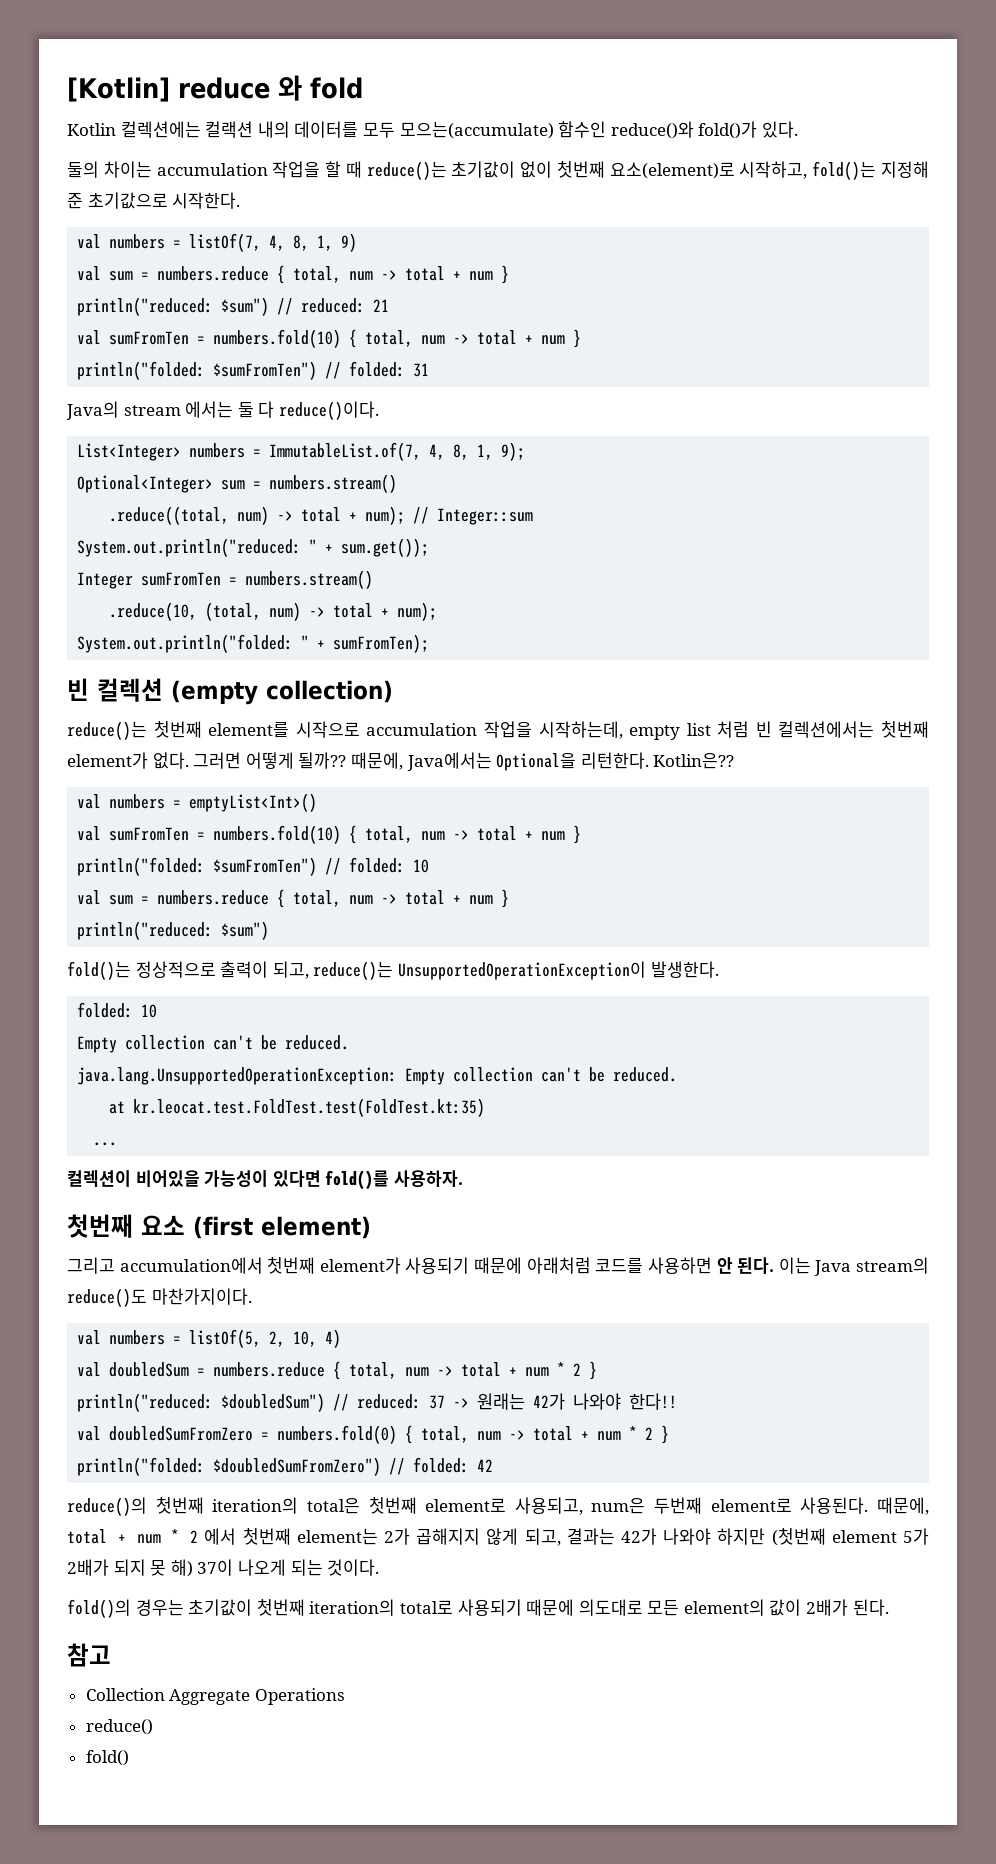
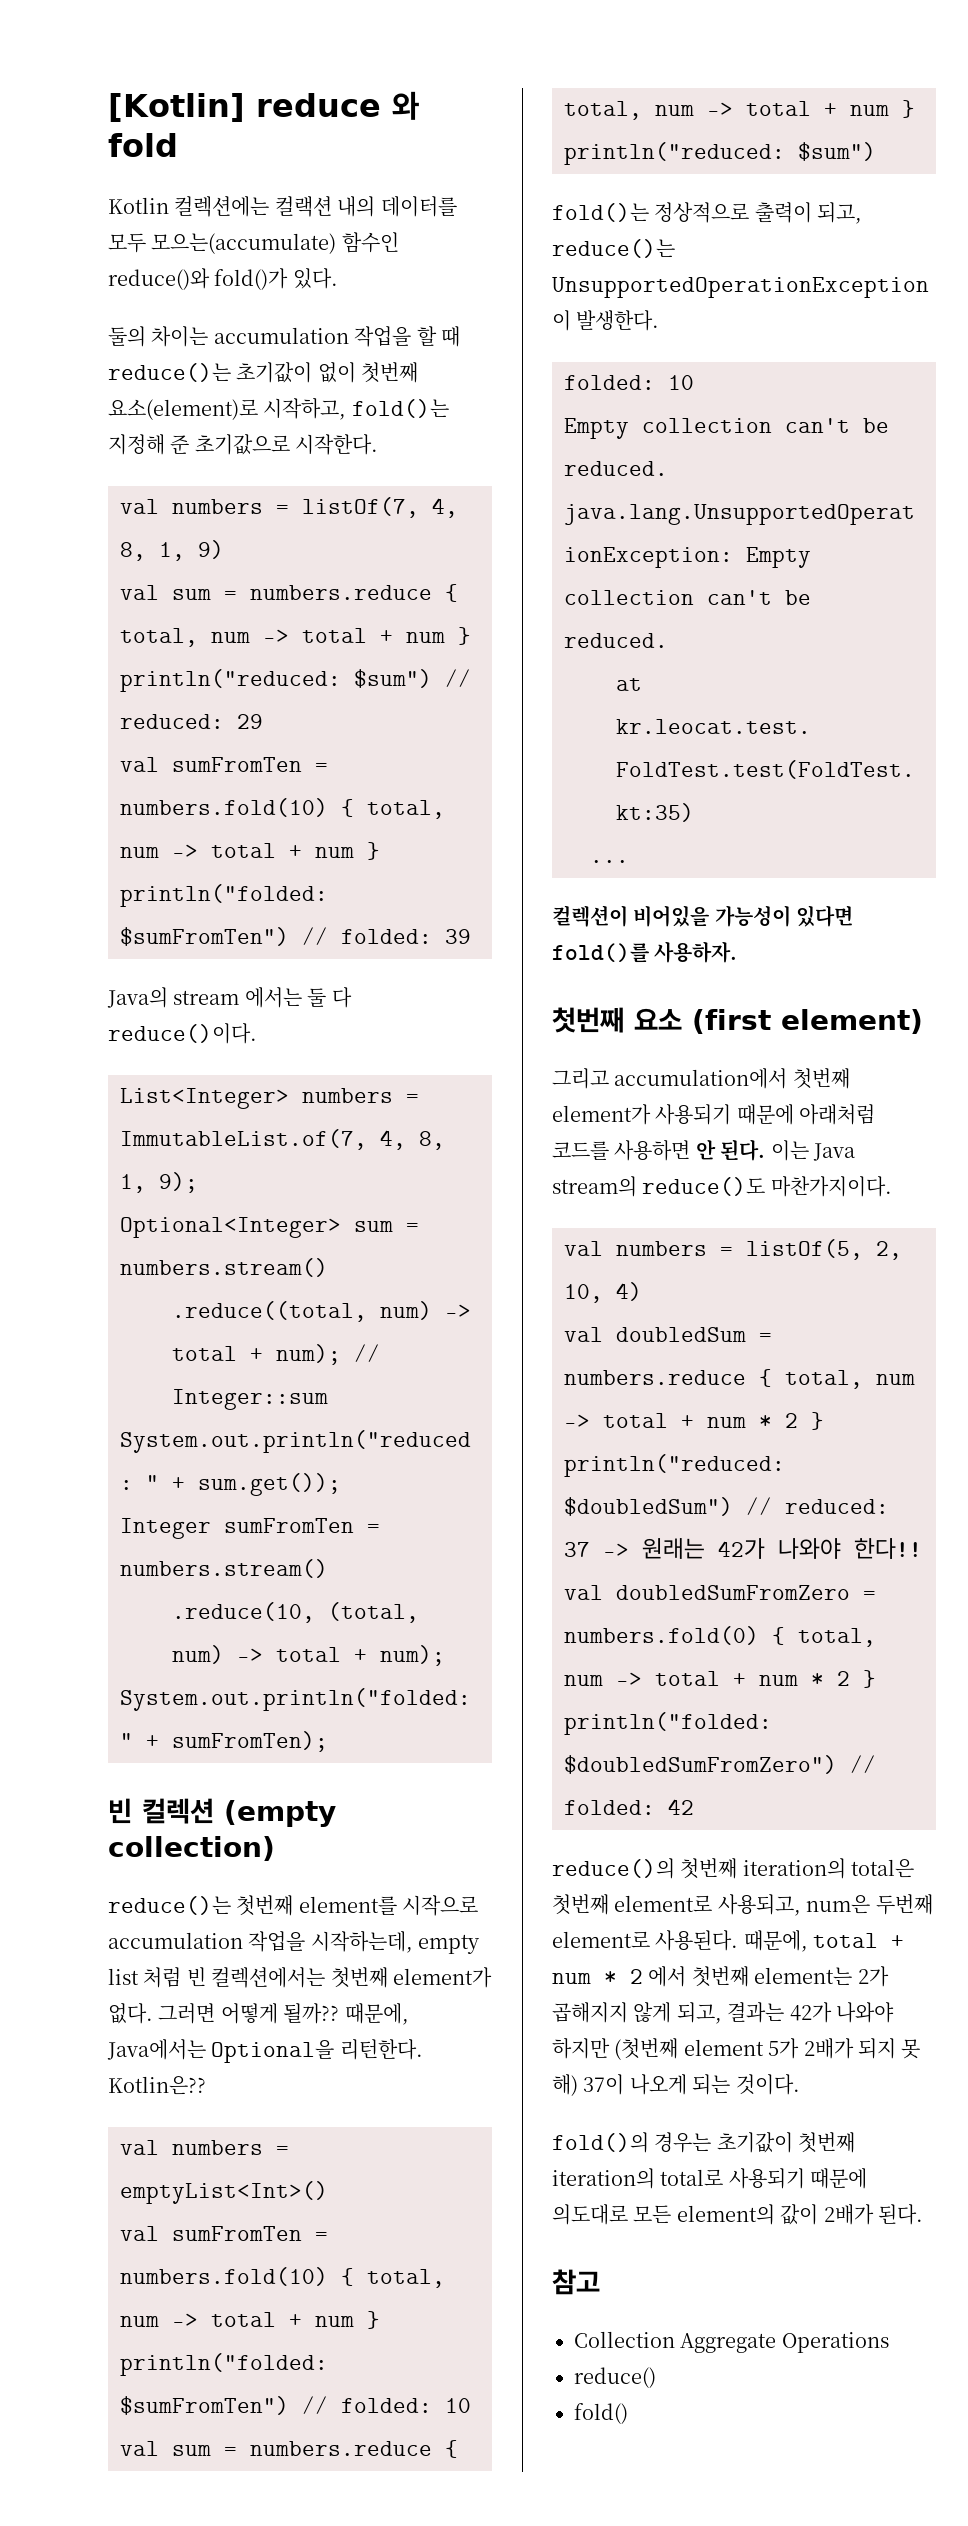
[373,299,390,312] 21 -> [237,714,263,729] 29
[413,363,430,377] 31 -> [445,929,471,944] 39

